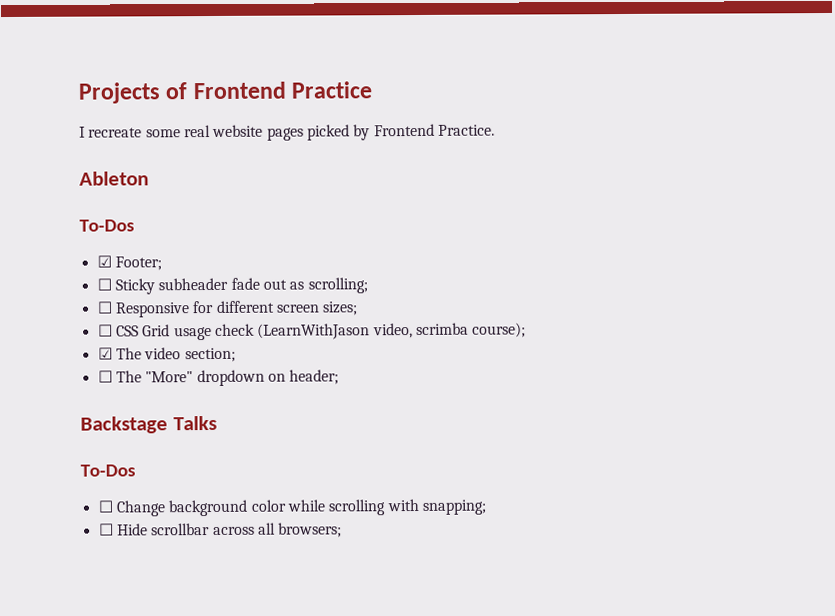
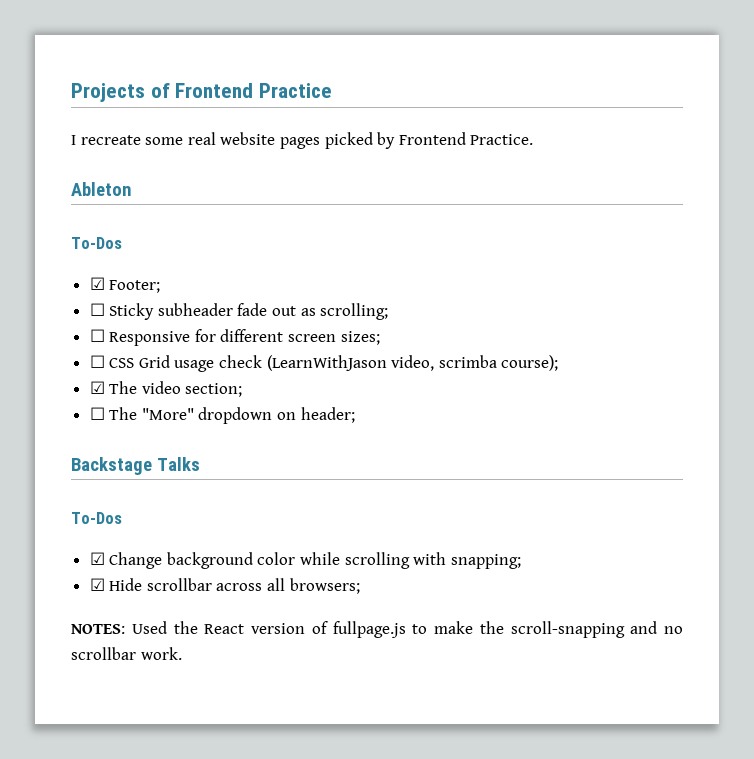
[97,500,113,513] ☐ -> [89,552,105,565] ☑
[98,523,114,536] ☐ -> [89,578,105,591] ☑
(343, 530) none -> [71,621,683,638] [71,647,182,660] // NOTES: Used the React version of fullpage.js to make the scroll-snapping and no scrollbar work.

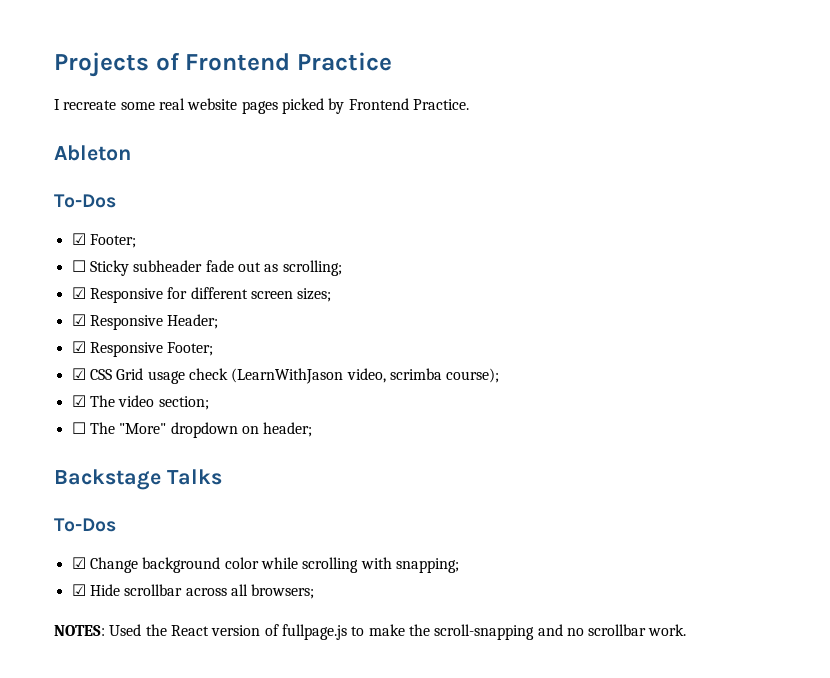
[89,329,105,342] ☐ -> [71,287,86,299] ☑
[89,355,105,368] ☐ -> [71,314,219,330] [71,341,214,357] [71,368,86,380] ☑ Responsive Header; // ☑ Responsive Footer; // ☑

